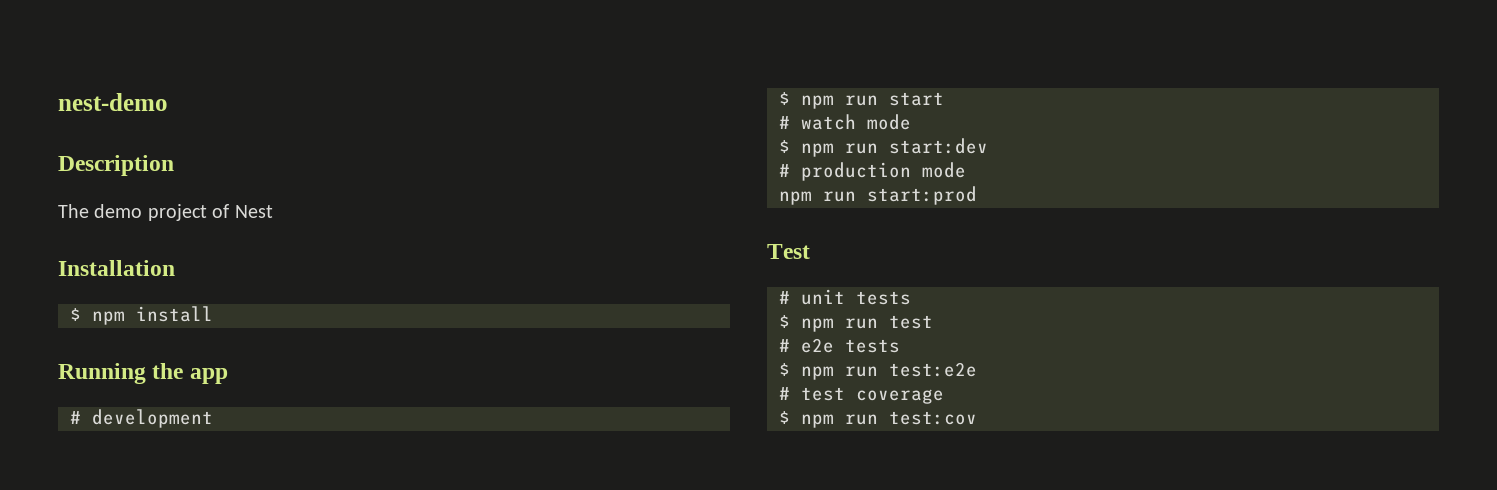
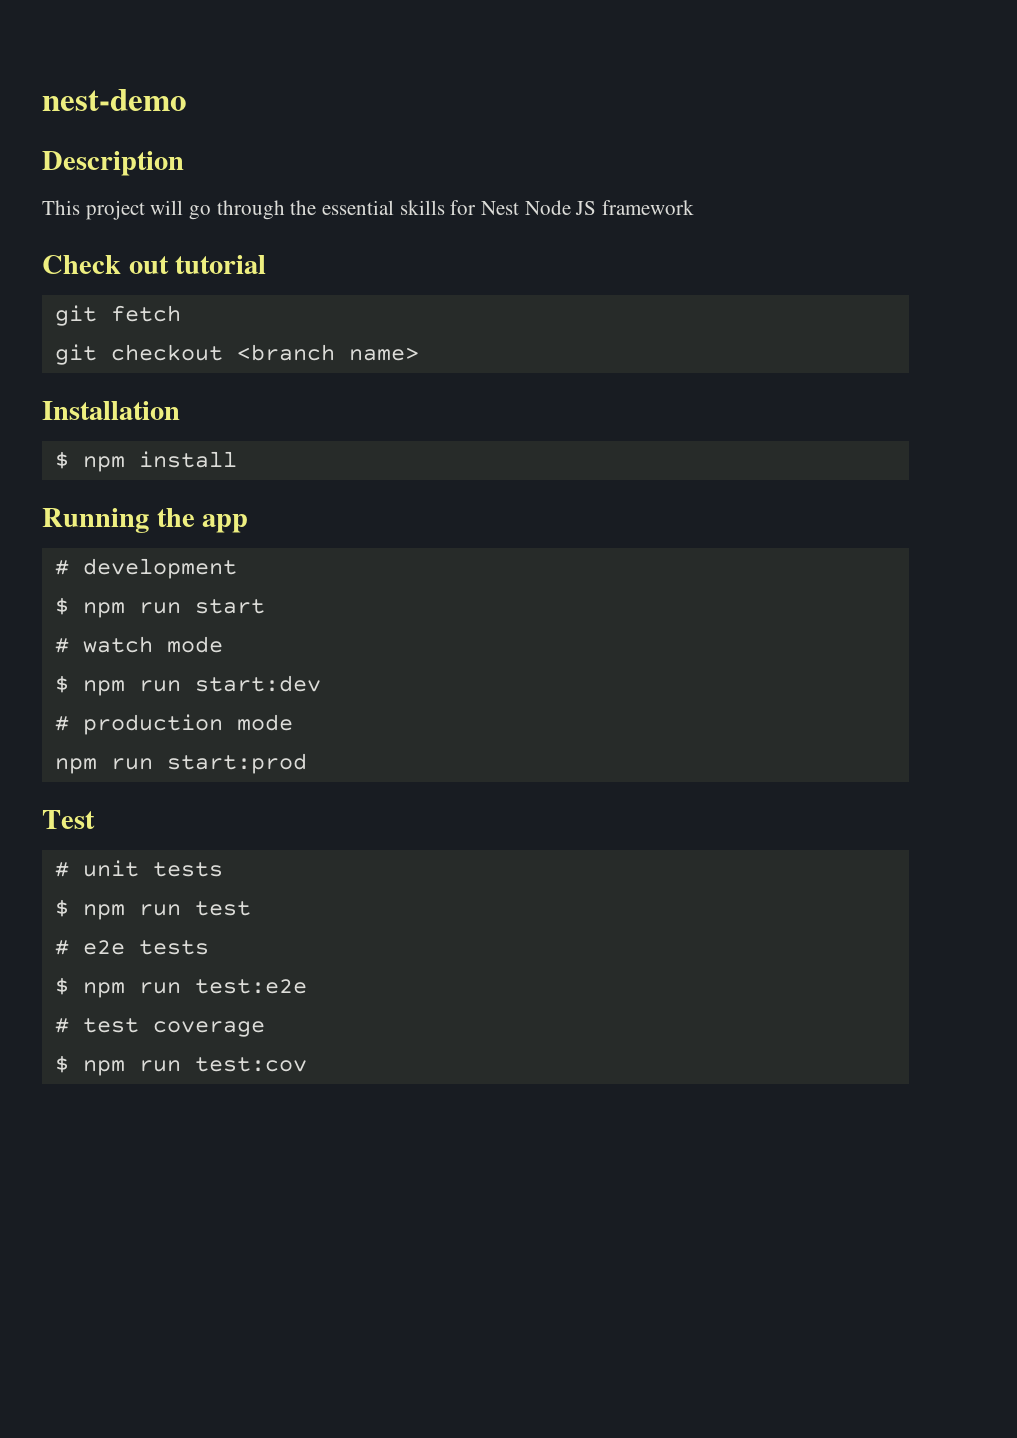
[58,204,273,221] The demo project of Nest -> [42,200,695,220] [42,255,267,274] [54,305,181,326] [54,344,419,365] This project will go through the essential skills for Nest Node JS framework // Check out tutorial // git fetch // git checkout <branch name>

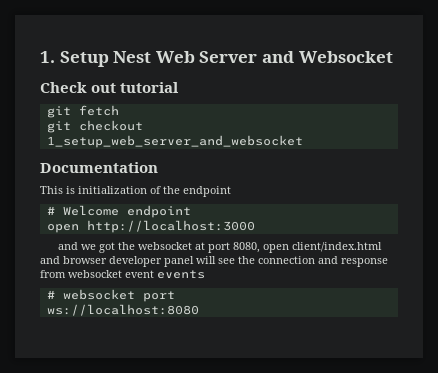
[42,89,187,111] [42,151,184,176] [42,200,695,220] nest-demo // Description // This project will go through the essential skills for Nest Node JS framework -> [40,51,393,67] 1. Setup Nest Web Server and Websocket
[236,344,419,361] [42,401,180,420] [54,451,237,472] [42,508,249,533] [54,558,237,579] [54,597,265,618] [54,636,223,653] [54,675,321,696] [54,714,293,735] [54,753,307,774] [42,810,95,829] [54,860,223,877] [54,899,251,920] [54,940,209,955] [54,977,307,998] [54,1018,265,1037] [54,1055,307,1076] <branch name> // Installation // $ npm install // Running the app // # development // $ npm run start // # watch mode // $ npm run start:dev // # production mode // npm run start:prod // Test // # unit tests // $ npm run test // # e2e tests // $ npm run test:e2e // # test coverage // $ npm run test:cov -> [46,135,303,148] [40,162,158,173] [40,186,231,197] [46,205,191,218] [46,220,255,233] [58,242,383,253] [40,256,388,267] [40,270,205,279] [46,289,175,302] [46,304,199,316] 1_setup_web_server_and_websocket // Documentation // This is initialization of the endpoint // # Welcome endpoint // open http://localhost:3000 // and we got the websocket at port 8080, open client/index.html and browser developer panel will see the connection and response from websocket event events // # websocket port // ws://localhost:8080

